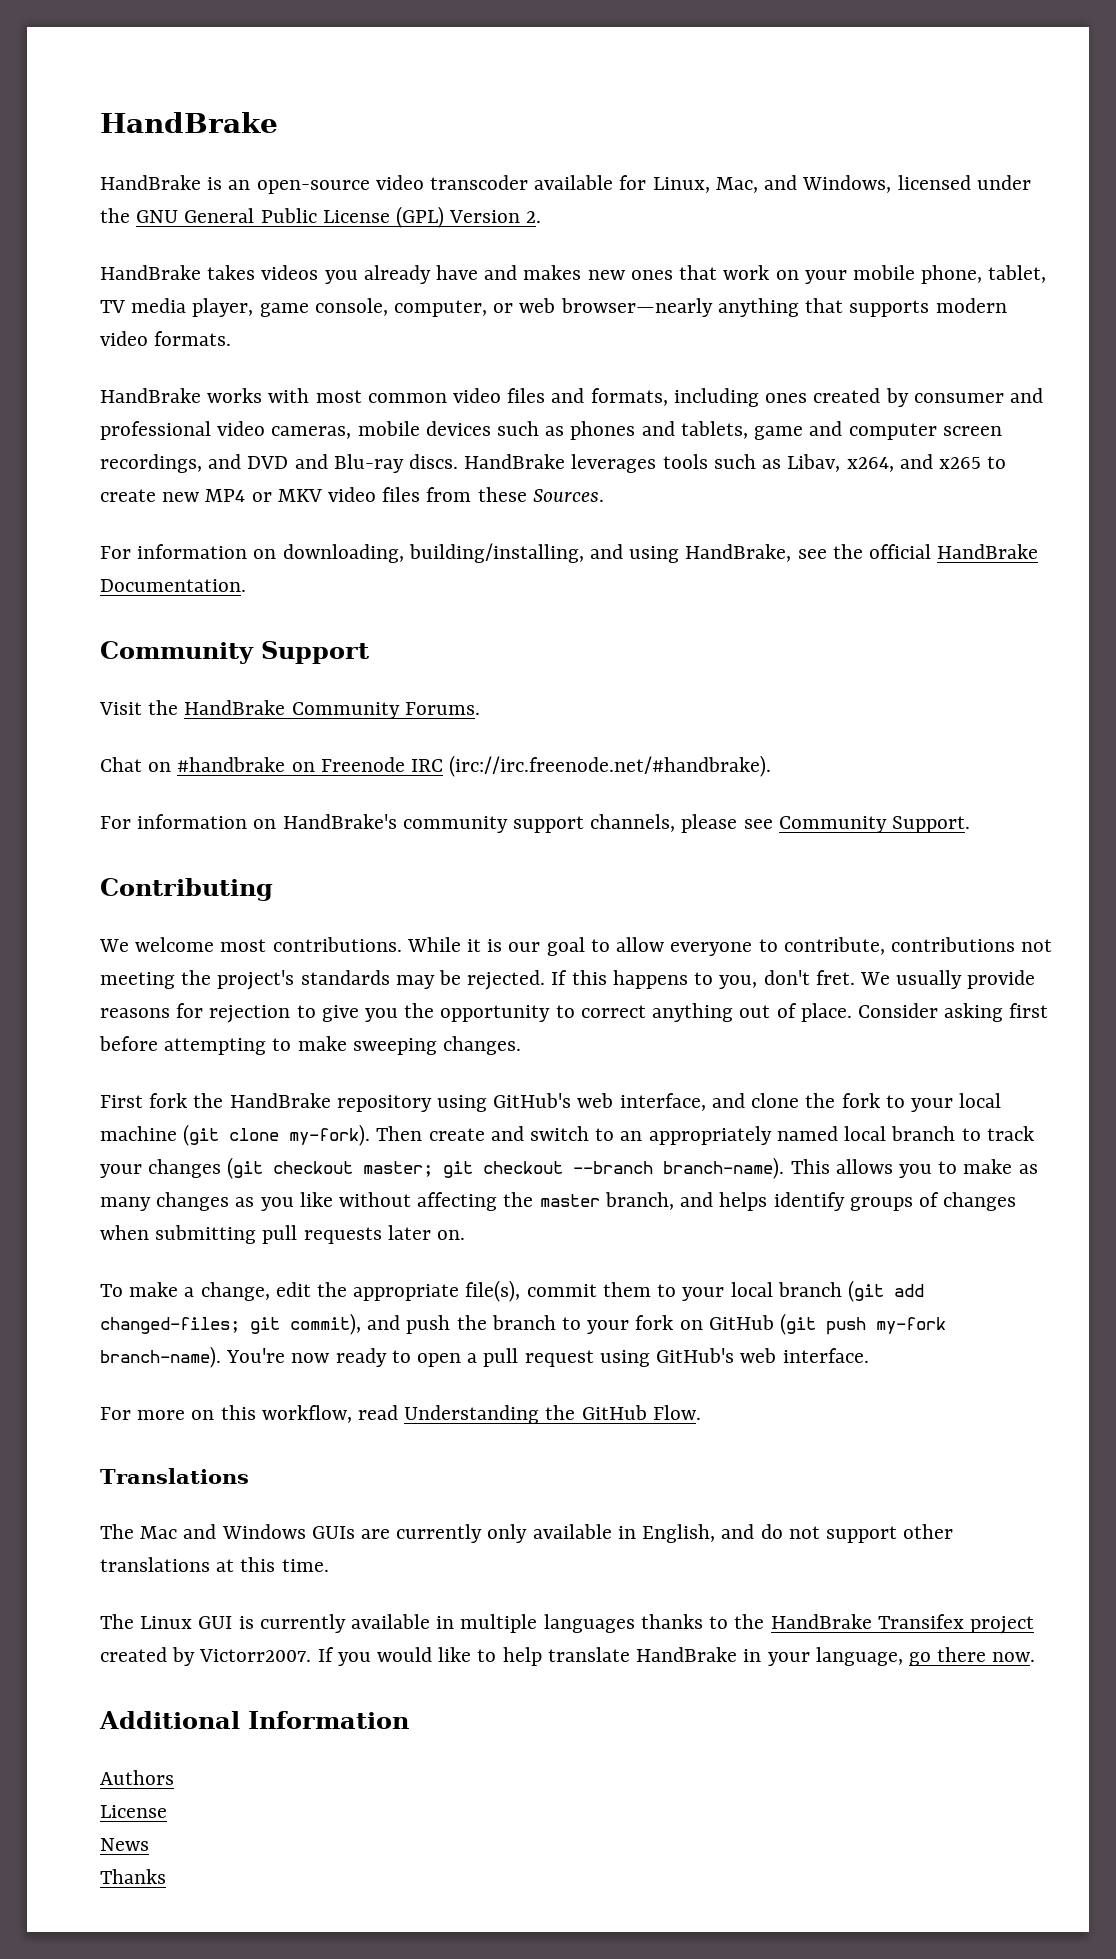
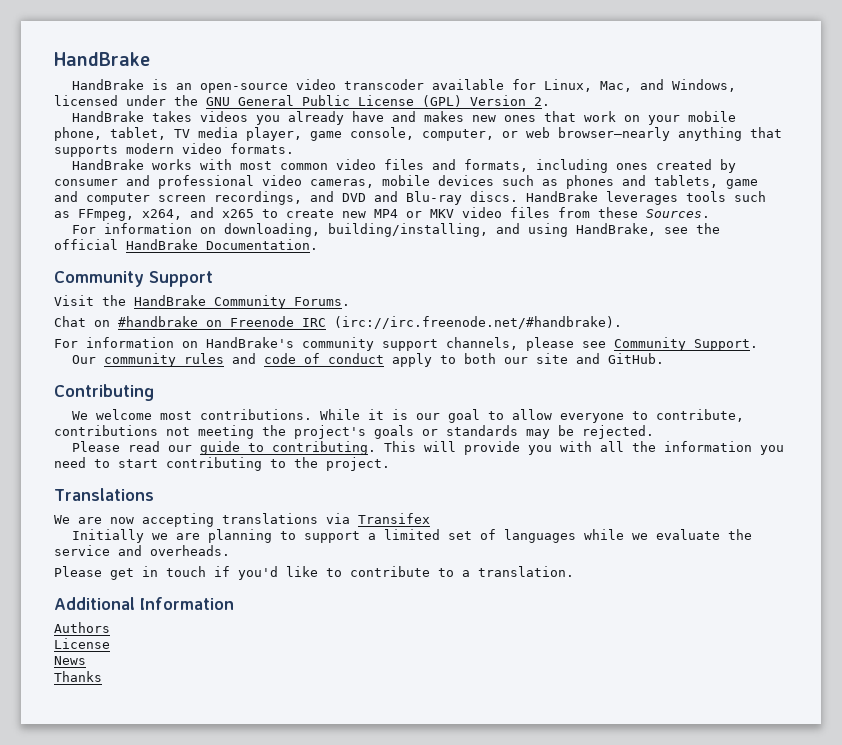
[787,454,841,472] Libav, -> [78,209,134,221] FFmpeg,
(971, 824) none -> [71,353,664,367] // Our community rules and code of conduct apply to both our site and GitHub.
(295, 980) none -> [374,425,438,439] goals or
[551,970,1036,989] [100,1003,1049,1023] [99,1036,522,1055] [100,1093,1002,1112] [100,1124,1034,1146] [100,1157,1038,1179] [100,1192,1017,1211] [100,1225,466,1244] [100,1280,924,1302] [100,1313,947,1335] [100,1346,869,1368] [100,1405,701,1424] [100,1468,249,1484] [100,1524,954,1543] [100,1557,329,1572] [100,1614,1034,1634] [100,1647,1036,1666] If this happens to you, don't fret. We usually provide reasons for rejection to give you the opportunity to correct anything out of place. Consider asking first before attempting to make sweeping changes. // First fork the HandBrake repository using GitHub's web interface, and clone the fork to your local machine (git clone my-fork). Then create and switch to an appropriately named local branch to track your changes (git checkout master; git checkout --branch branch-name). This allows you to make as many changes as you like without affecting the master branch, and helps identify groups of changes when submitting pull requests later on. // To make a change, edit the appropriate file(s), commit them to your local branch (git add changed-files; git commit), and push the branch to your fork on GitHub (git push my-fork branch-name). You're now ready to open a pull request using GitHub's web interface. // For more on this workflow, read Understanding the GitHub Flow. // Translations // The Mac and Windows GUIs are currently only available in English, and do not support other translations at this time. // The Linux GUI is currently available in multiple languages thanks to the HandBrake Transifex project created by Victorr2007. If you would like to help translate HandBrake in your language, go there now. -> [71,441,784,455] [54,457,390,471] [54,488,154,501] [54,513,430,527] [71,529,752,543] [54,545,230,556] [54,566,574,580] // Please read our guide to contributing. This will provide you with all the information you need to start contributing to the project. // Translations // We are now accepting translations via Transifex // Initially we are planning to support a limited set of languages while we evaluate the service and overheads. // Please get in touch if you'd like to contribute to a translation.

